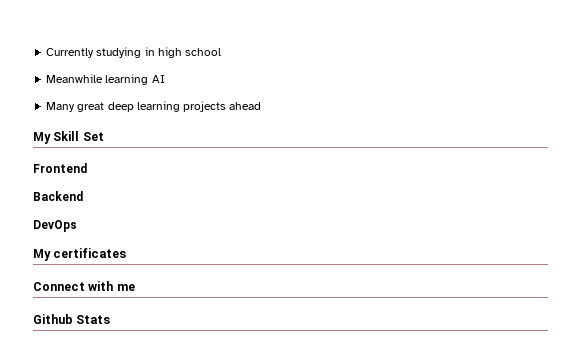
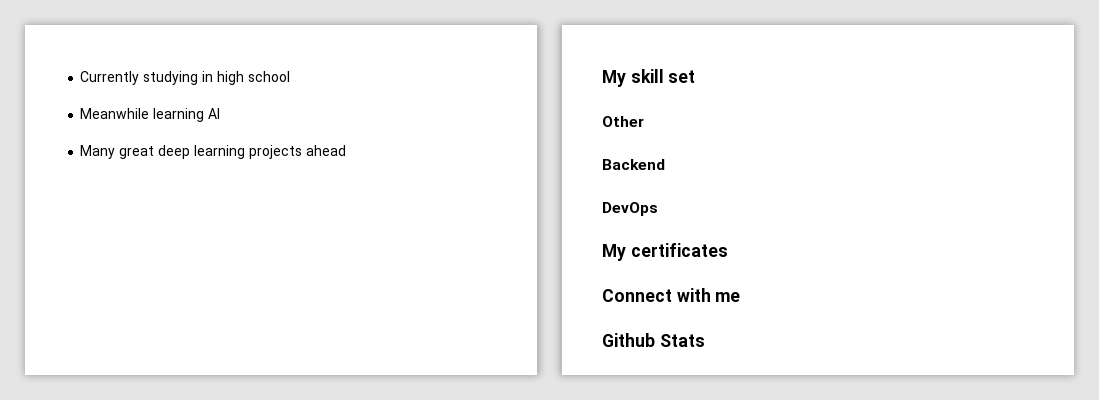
[53,131,104,141] [33,163,87,173] Skill Set // Frontend -> [630,69,696,83] [602,116,644,127] skill set // Other

